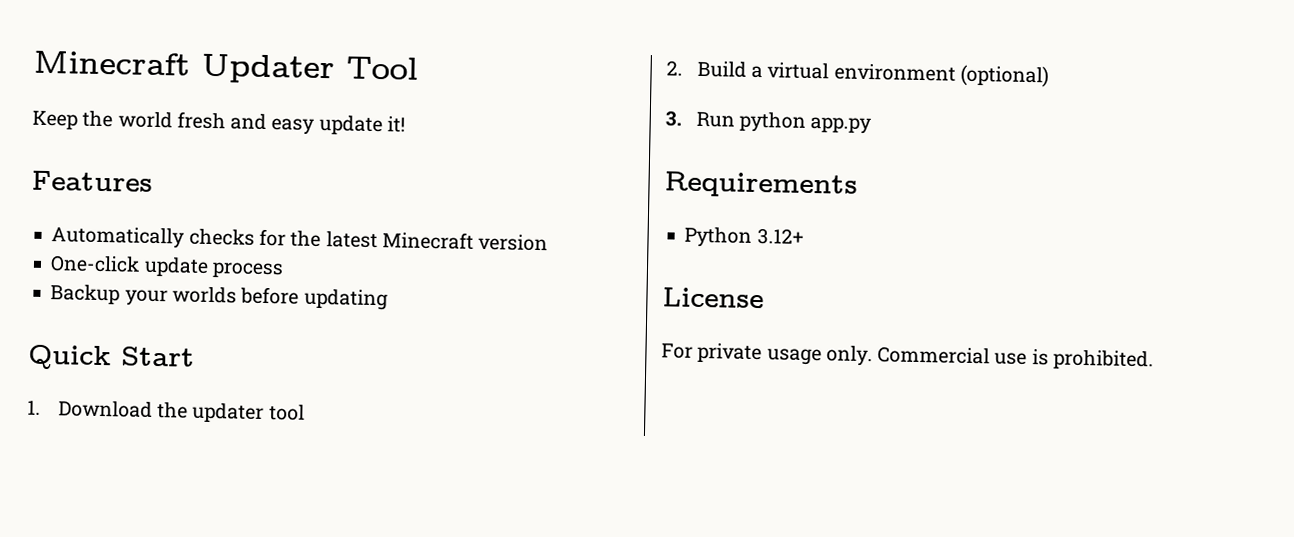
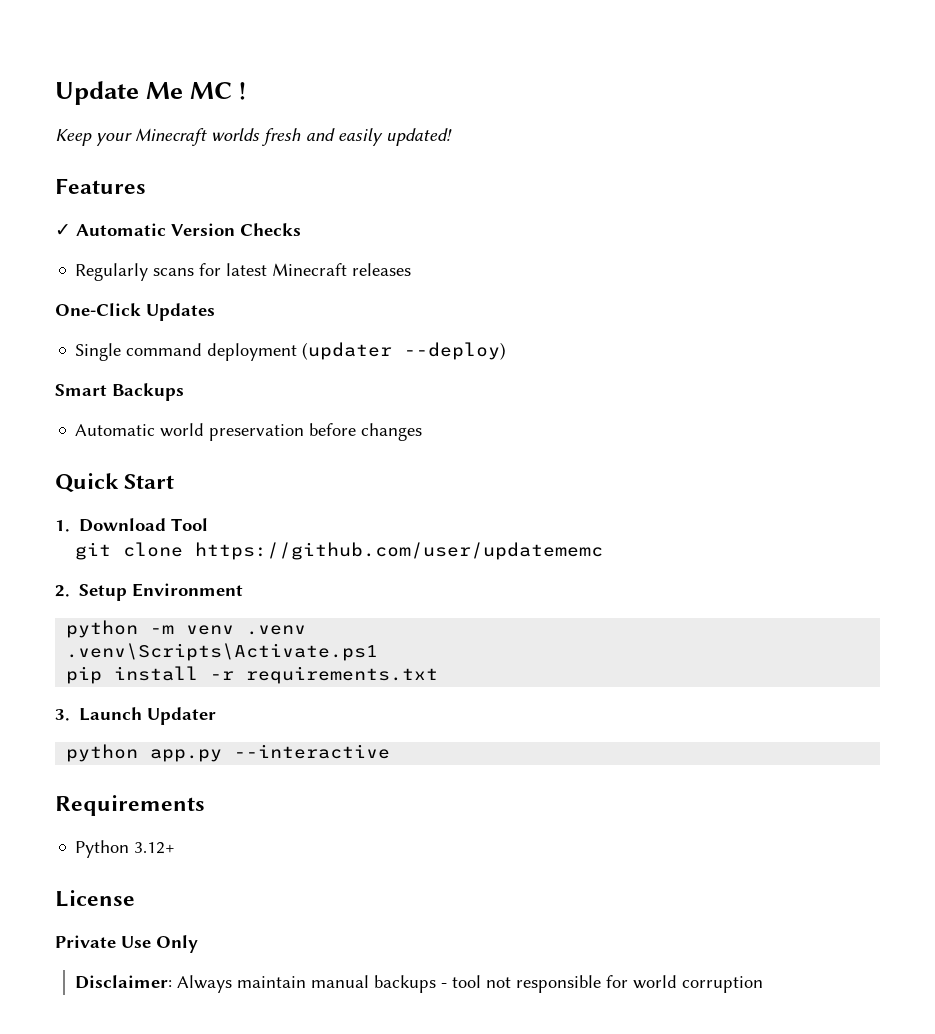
[33,50,418,85] [32,110,406,136] [31,170,153,192] [51,226,549,252] [50,255,284,279] [50,284,388,311] [28,344,195,371] [27,400,305,424] [666,60,1049,88] Minecraft Updater Tool // Keep the world fresh and easy update it! // Features // Automatically checks for the latest Minecraft version // One-click update process // Backup your worlds before updating // Quick Start // 1. Download the updater tool // 2. Build a virtual environment (optional) -> [55,81,247,105] [55,128,452,146] [55,178,146,194] [55,223,301,236] [75,263,412,281] [55,303,215,321] [75,342,507,361] [55,383,184,401] [75,423,423,441] [55,473,175,493] [55,518,209,532] [75,542,604,560] [55,583,244,601] [66,620,307,638] [66,643,379,661] [66,666,439,684] Update Me MC ! // Keep your Minecraft worlds fresh and easily updated! // Features // ✓ Automatic Version Checks // Regularly scans for latest Minecraft releases // One-Click Updates // Single command deployment (updater --deploy) // Smart Backups // Automatic world preservation before changes // Quick Start // 1. Download Tool // git clone https://github.com/user/updatememc // 2. Setup Environment // python -m venv .venv // .venv\Scripts\Activate.ps1 // pip install -r requirements.txt
[695,111,735,128] Run -> [79,707,217,725] Launch Updater //
(873, 125) none -> [234,744,391,759] --interactive
[661,342,1154,371] For private usage only. Commercial use is prohibited. -> [55,935,198,953] [75,975,764,993] Private Use Only // Disclaimer: Always maintain manual backups - tool not responsible for world corruption

